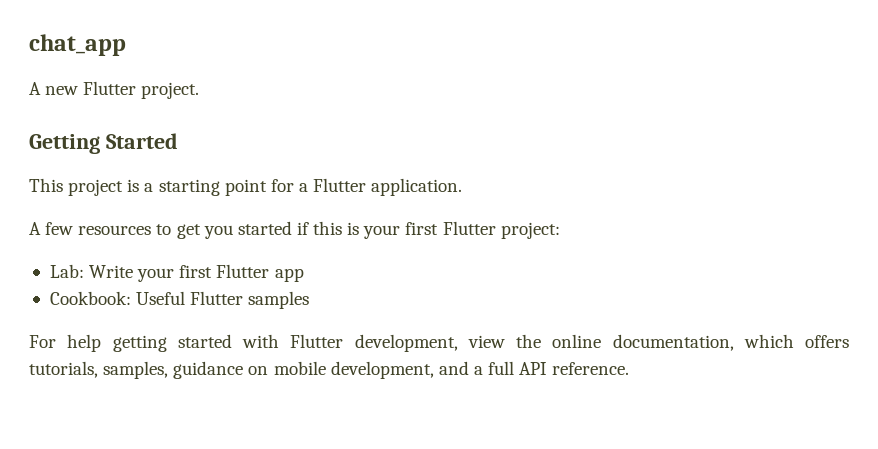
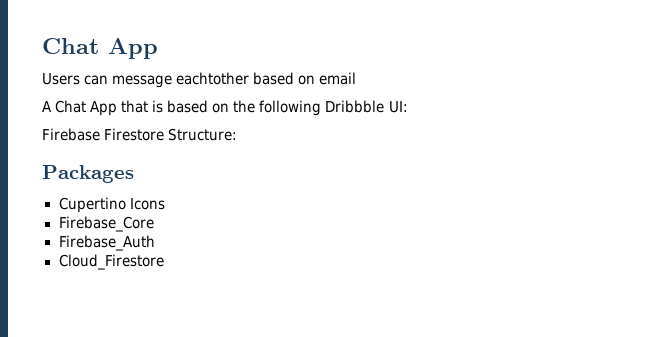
[29,34,126,56] [29,81,200,99] [29,133,178,154] [29,178,463,196] [29,221,560,239] [49,264,304,282] [49,291,310,309] [29,334,849,352] [29,361,630,379] chat_app // A new Flutter project. // Getting Started // This project is a starting point for a Flutter application. // A few resources to get you started if this is your first Flutter project: // Lab: Write your first Flutter app // Cookbook: Useful Flutter samples // For help getting started with Flutter development, view the online documentation, which offers tutorials, samples, guidance on mobile development, and a full API reference. -> [42,38,158,59] [42,72,357,88] [42,100,408,116] [42,128,238,141] [42,165,134,183] [58,197,165,213] [58,216,155,232] [58,235,156,251] [58,254,165,270] Chat App // Users can message eachtother based on email // A Chat App that is based on the following Dribbble UI: // Firebase Firestore Structure: // Packages // Cupertino Icons // Firebase_Core // Firebase_Auth // Cloud_Firestore

